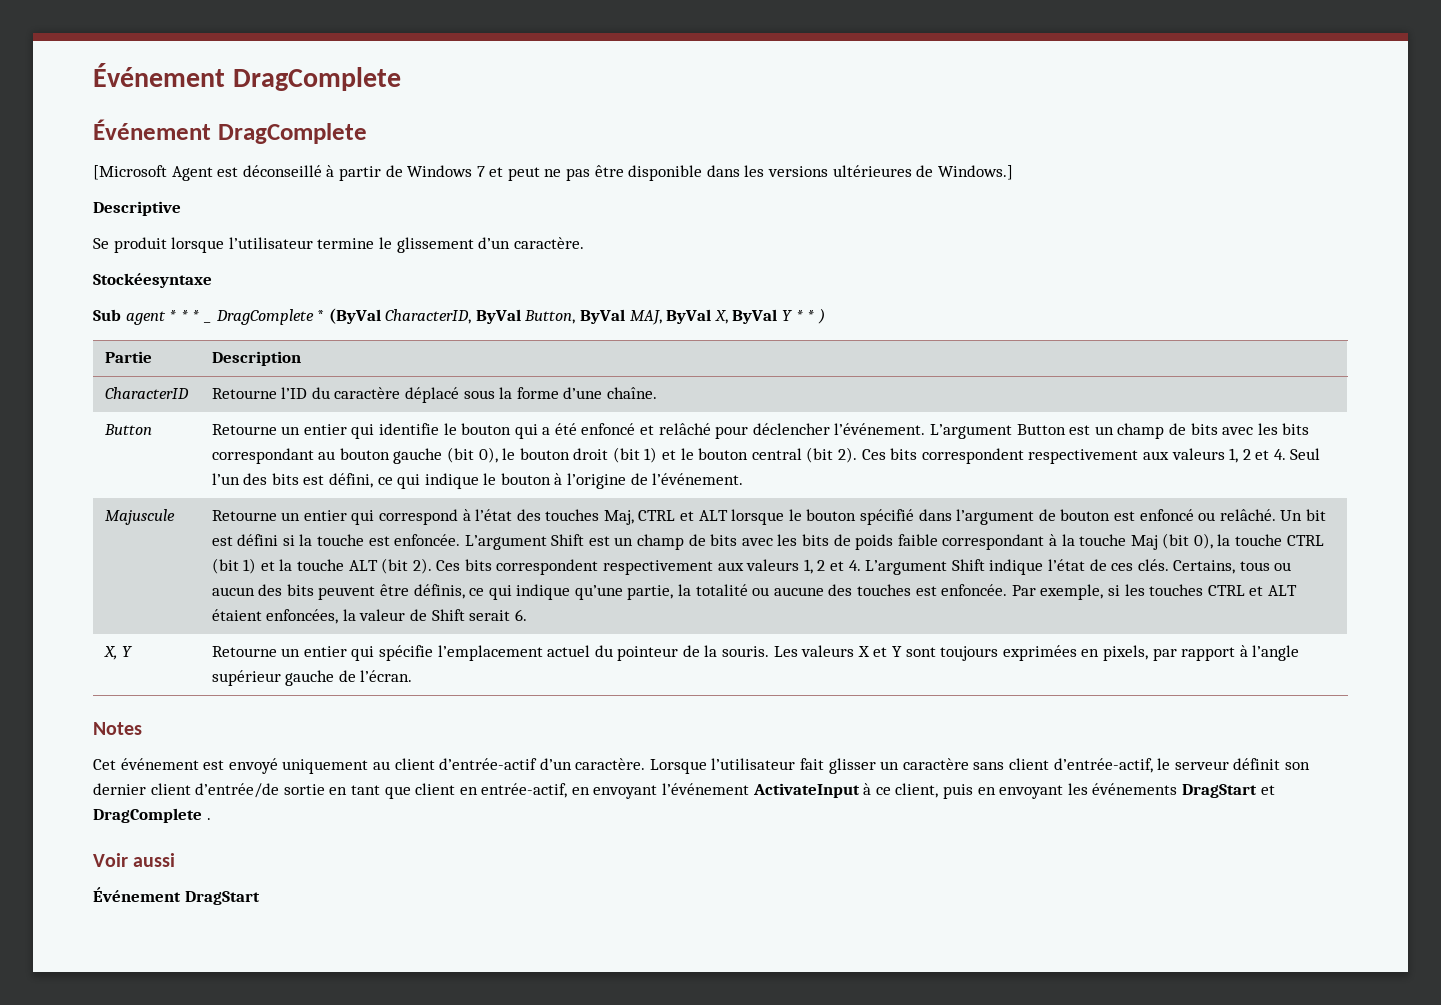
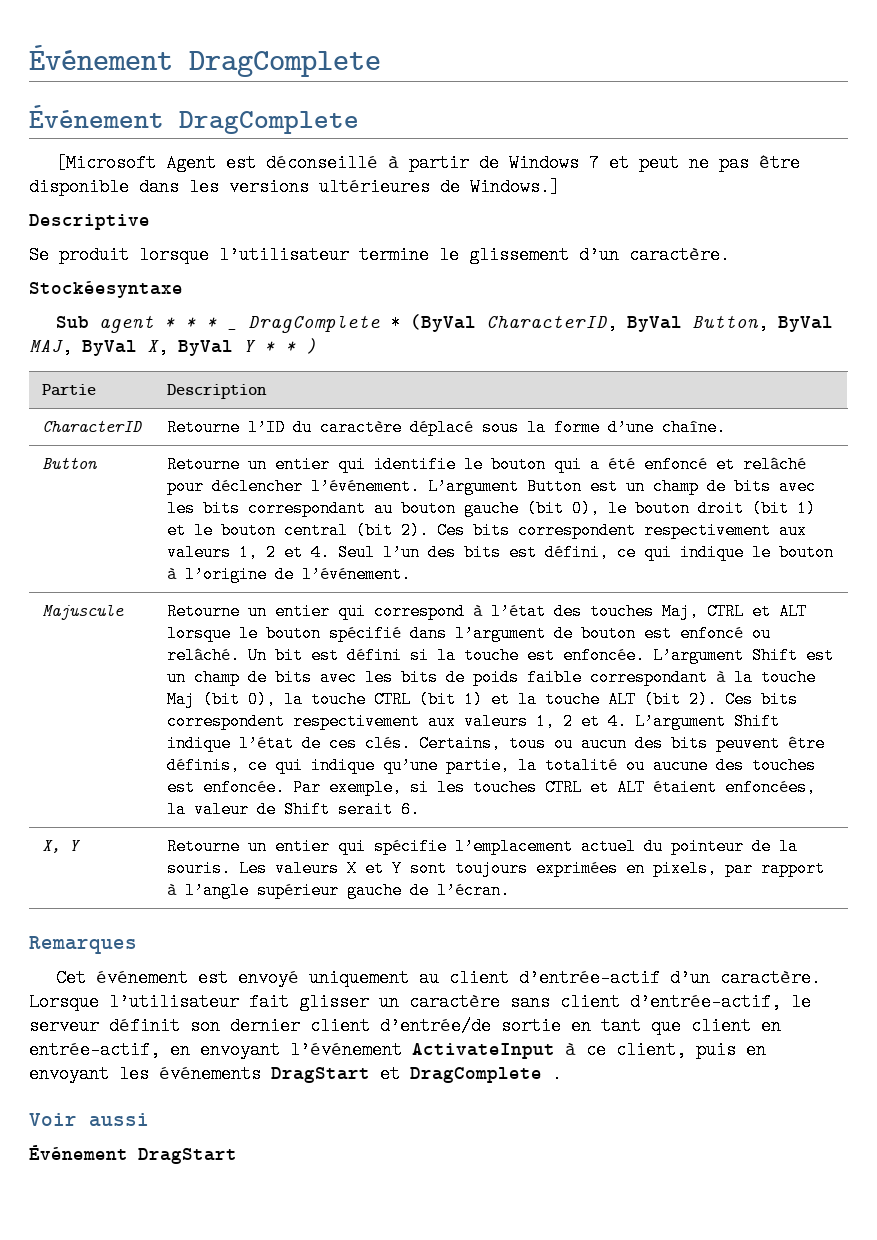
[93,722,142,735] Notes -> [29,936,137,954] Remarques

